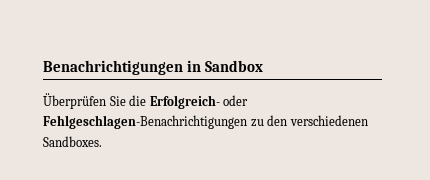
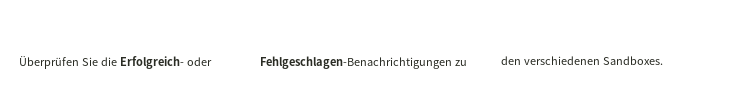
[43,60,264,75] Benachrichtigungen in Sandbox // -> (19, 62) none

